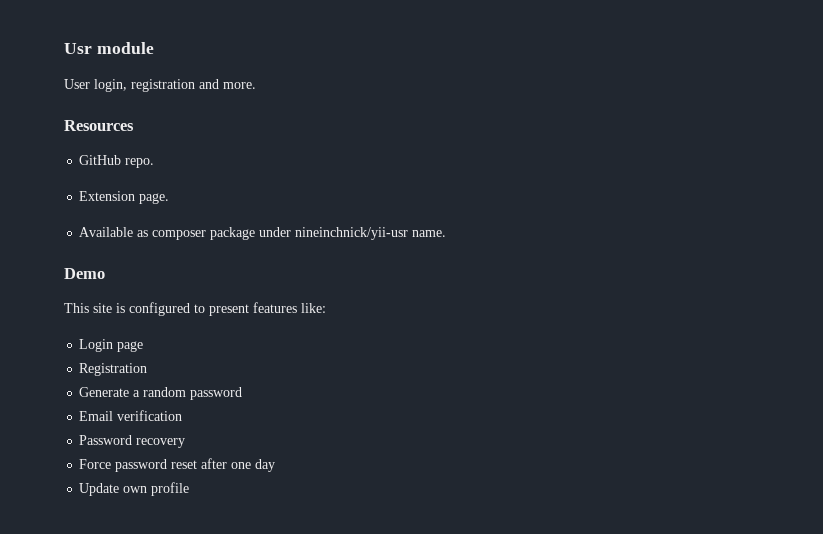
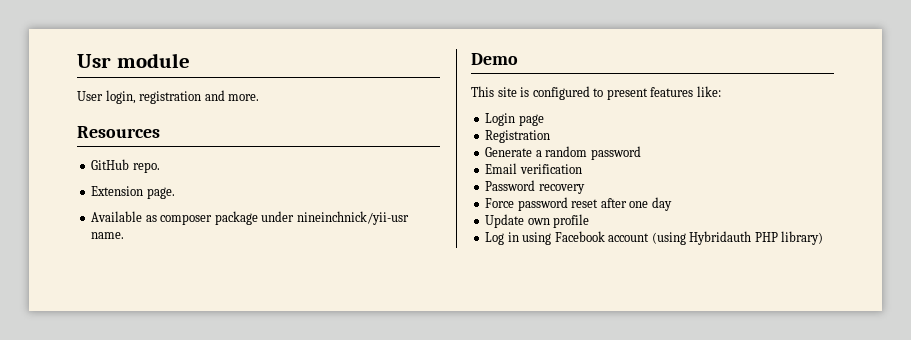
(190, 489) none -> [485,231,824,245] // Log in using Facebook account (using Hybridauth PHP library)

